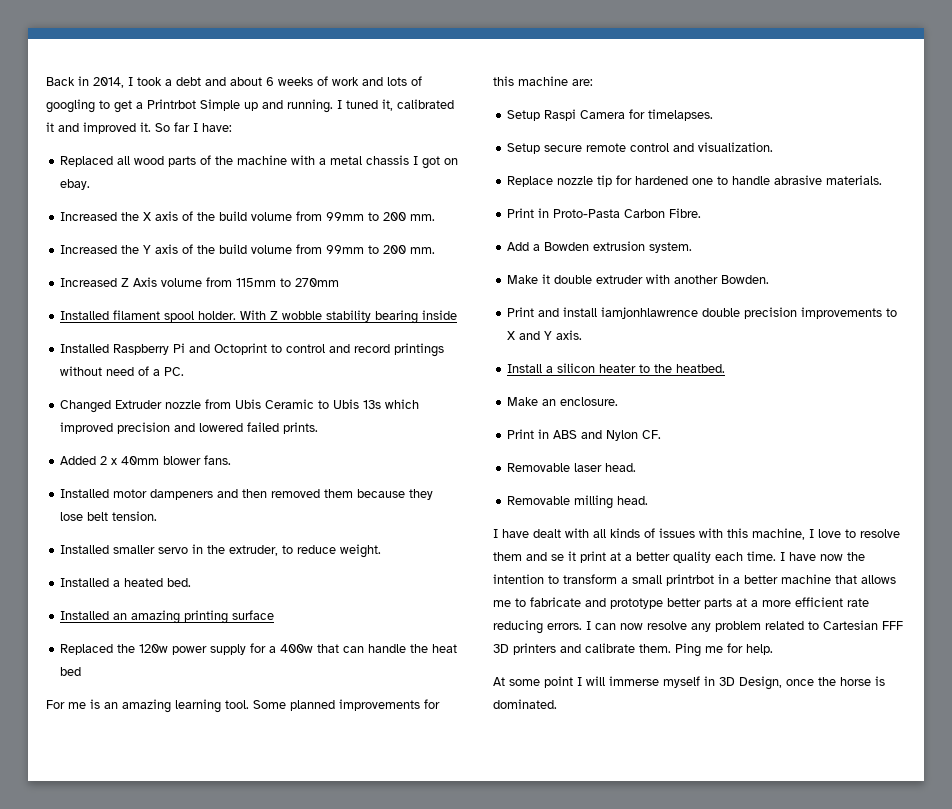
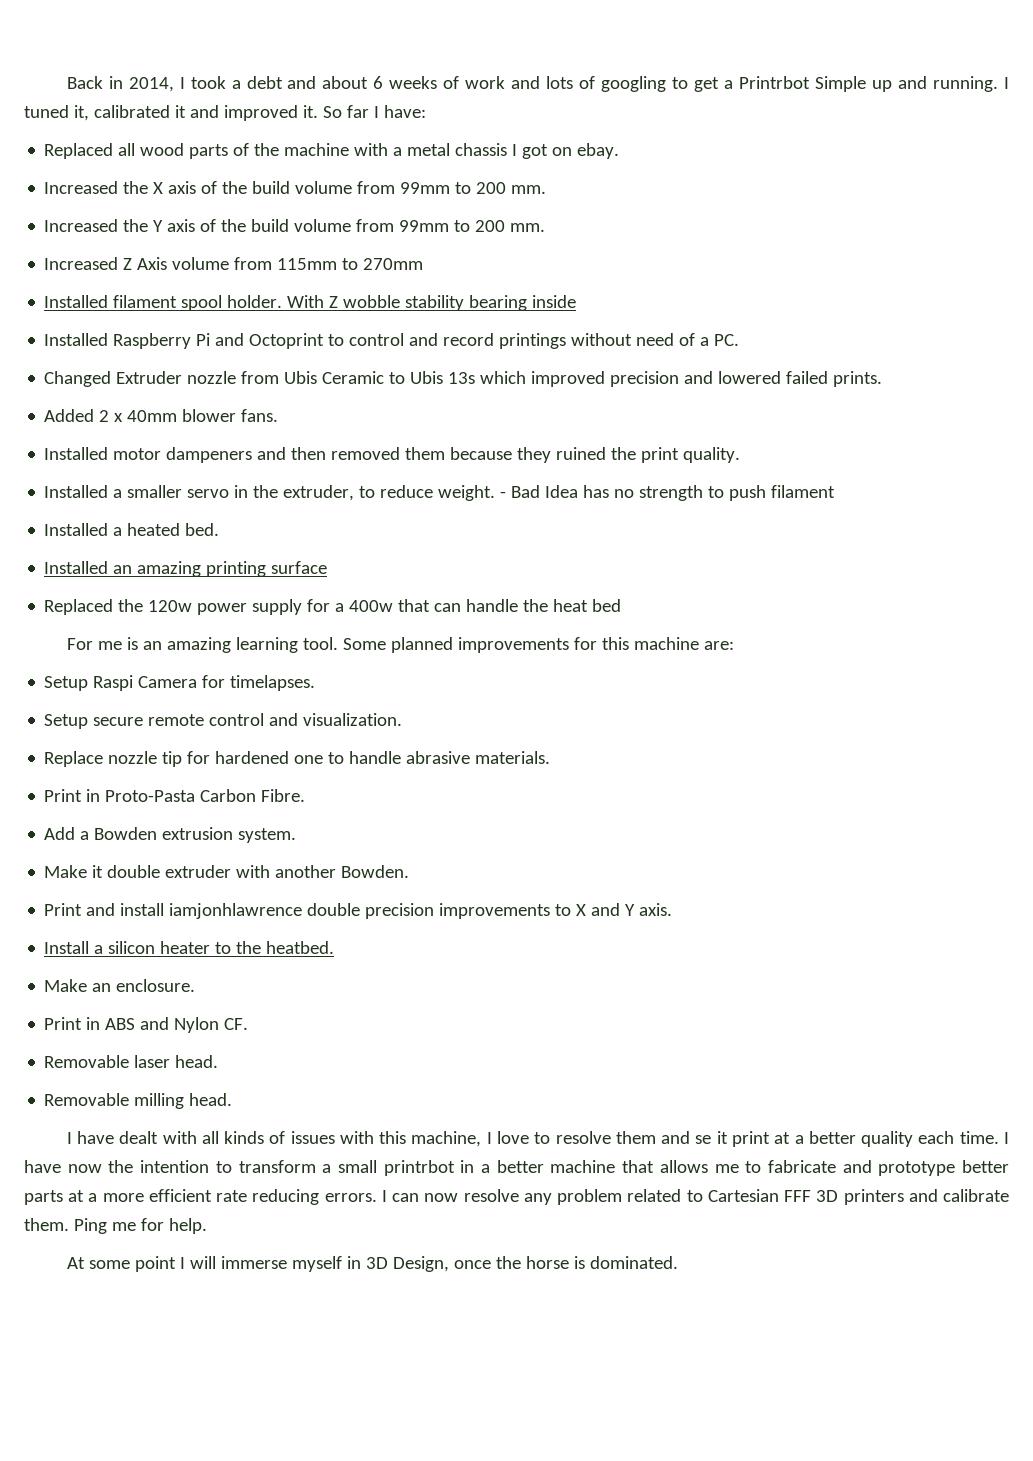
[60,511,158,521] [60,545,110,554] lose belt tension. // Installed -> [556,447,741,463] [44,485,123,498] ruined the print quality. // Installed a
(382, 551) none -> [500,485,836,501] - Bad Idea has no strength to push filament

